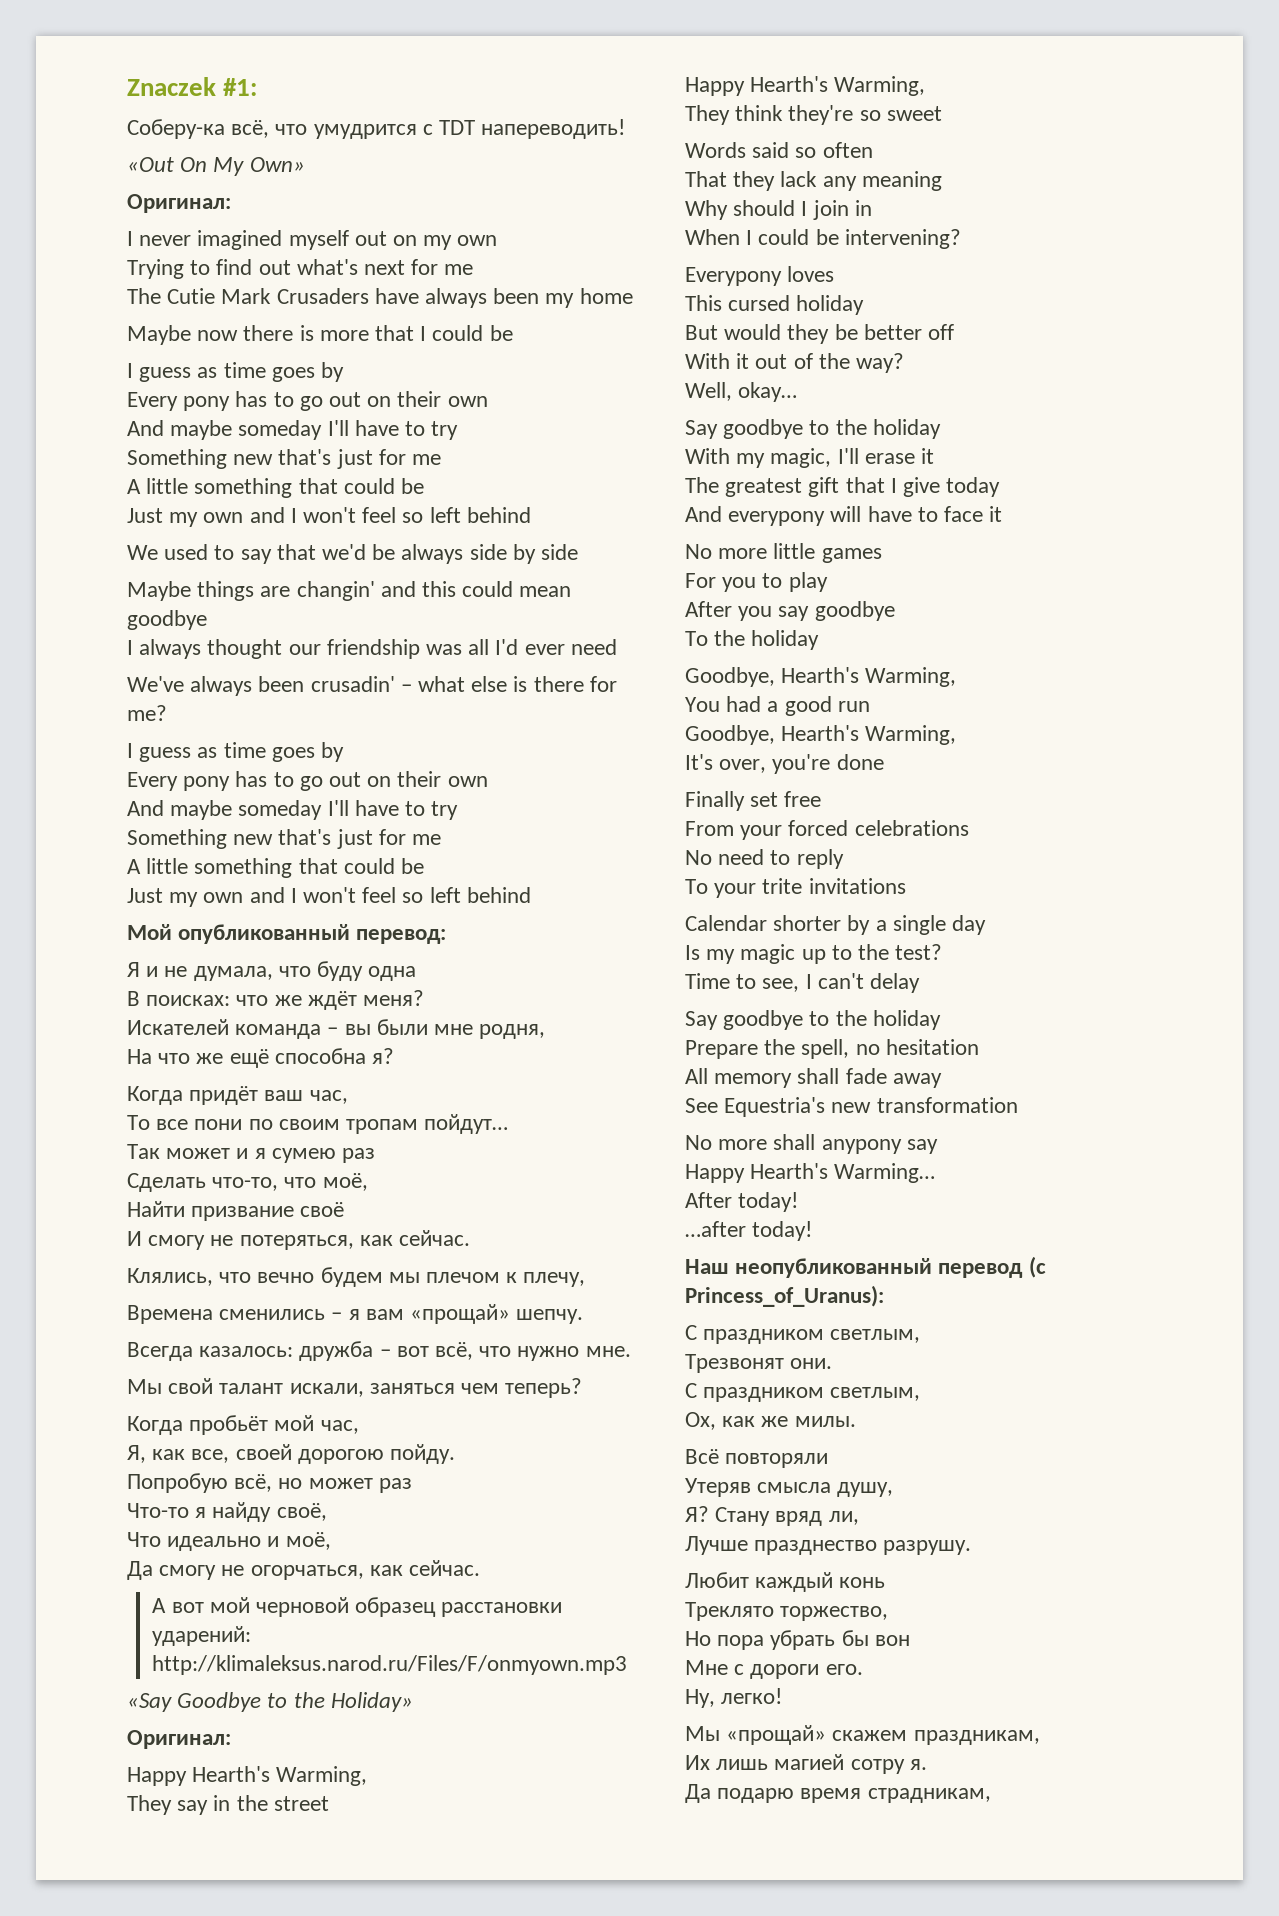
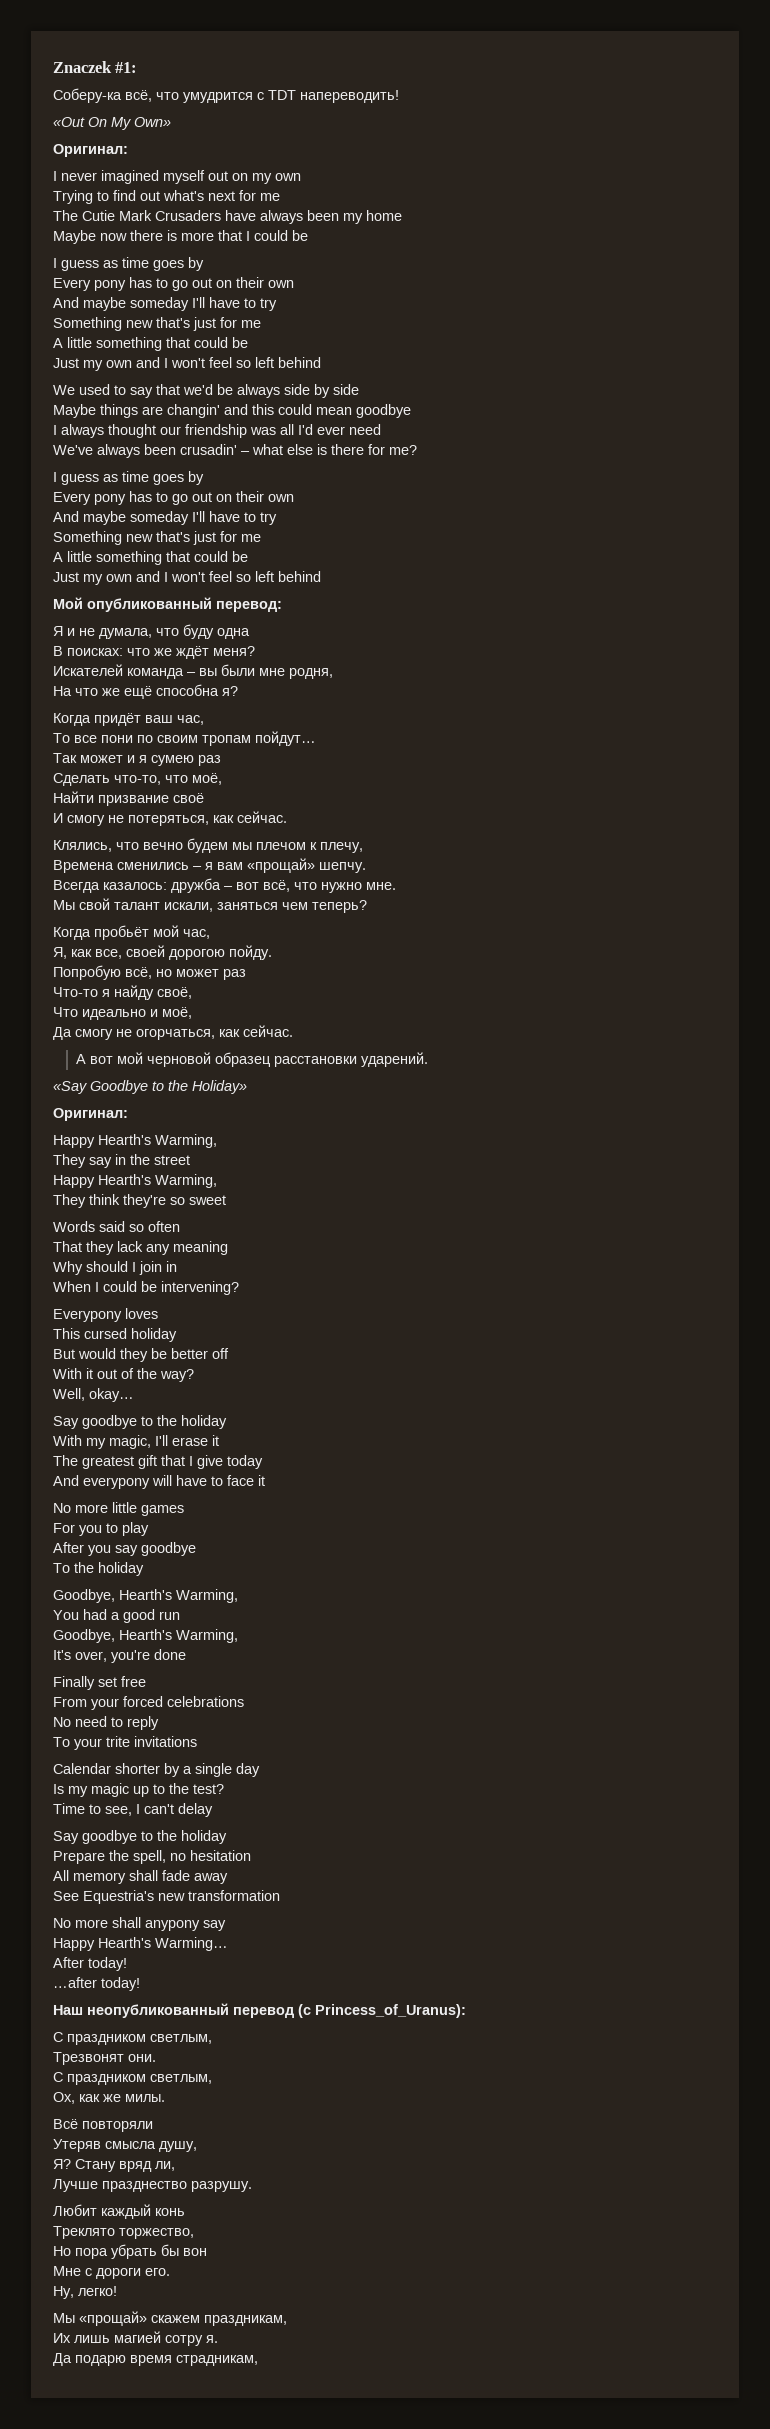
[152,1626,252,1646] [152,1655,628,1675] ударений: http://klimaleksus.narod.ru/Files/F/onmyown.mp3 -> [361,1052,429,1067] ударений.

